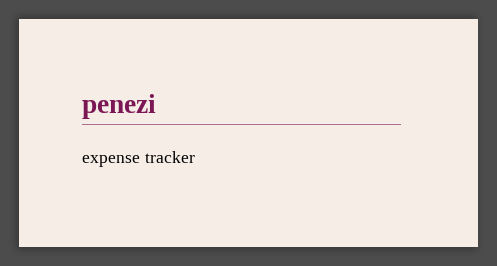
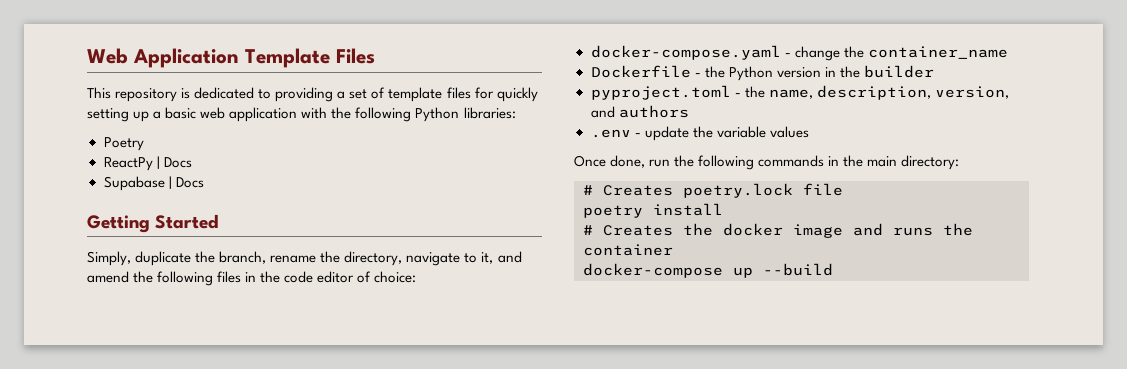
[82,94,156,119] [82,151,195,167] penezi // expense tracker -> [87,48,375,68] [87,87,538,102] [87,107,516,122] [103,137,144,151] [103,156,192,171] [103,176,204,191] [87,214,220,233] [87,251,522,266] [87,271,417,286] [590,45,1008,61] [590,65,934,81] [590,85,1009,100] [590,105,689,118] [590,126,809,141] [574,155,960,170] [583,183,843,198] [583,203,723,218] [583,223,973,238] [583,244,673,256] [583,263,833,278] Web Application Template Files // This repository is dedicated to providing a set of template files for quickly setting up a basic web application with the following Python libraries: // Poetry // ReactPy | Docs // Supabase | Docs // Getting Started // Simply, duplicate the branch, rename the directory, navigate to it, and amend the following files in the code editor of choice: // docker-compose.yaml - change the container_name // Dockerfile - the Python version in the builder // pyproject.toml - the name, description, version, and authors // .env - update the variable values // Once done, run the following commands in the main directory: // # Creates poetry.lock file // poetry install // # Creates the docker image and runs the container // docker-compose up --build

